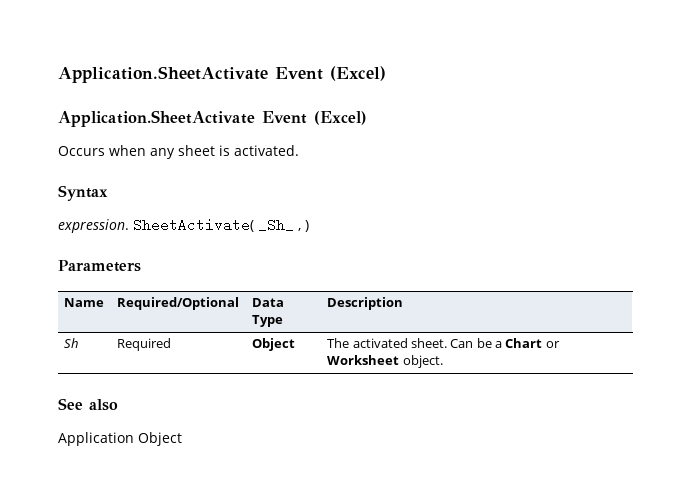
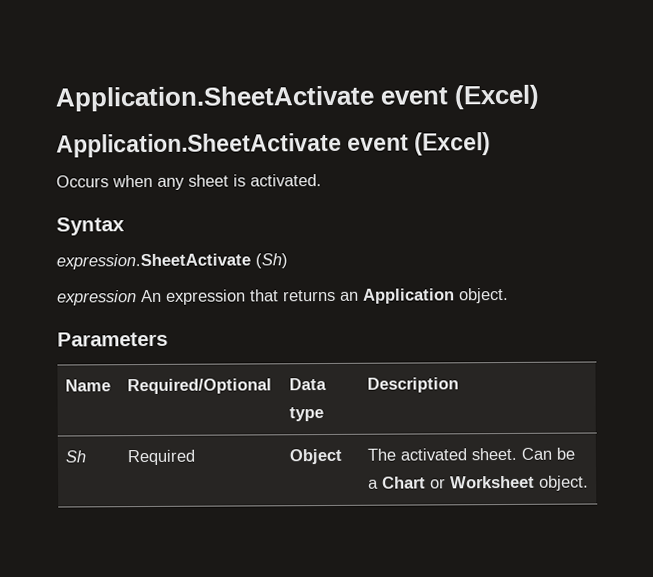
[58,66,323,83] Application.SheetActivate Event -> [55,85,449,112] Application.SheetActivate event
[262,111,307,124] Event -> [347,134,410,151] event
[58,218,309,233] expression. SheetActivate( _Sh_ , ) -> [56,253,288,270] [57,287,509,306] expression.SheetActivate (Sh) // expression An expression that returns an Application object.
[252,315,284,327] Type -> [289,407,325,422] type
[58,398,118,411] [58,432,182,446] // See also // Application Object -> (590, 483) none

